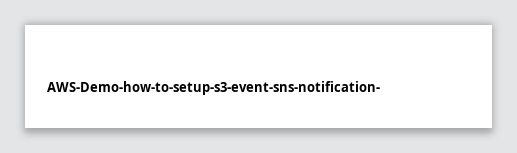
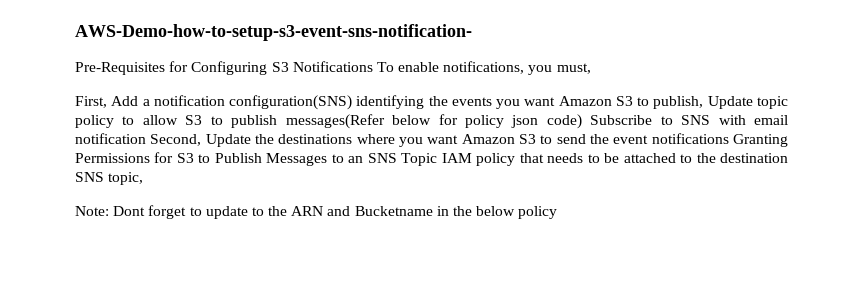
(380, 88) none -> [75,61,591,75] [75,95,788,110] [75,114,788,129] [75,133,788,147] [75,152,789,166] [75,172,144,185] [75,205,558,219] // Pre-Requisites for Configuring S3 Notifications To enable notifications, you must, // First, Add a notification configuration(SNS) identifying the events you want Amazon S3 to publish, Update topic policy to allow S3 to publish messages(Refer below for policy json code) Subscribe to SNS with email notification Second, Update the destinations where you want Amazon S3 to send the event notifications Granting Permissions for S3 to Publish Messages to an SNS Topic IAM policy that needs to be attached to the destination SNS topic, // Note: Dont forget to update to the ARN and Bucketname in the below policy

